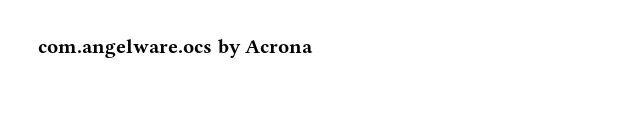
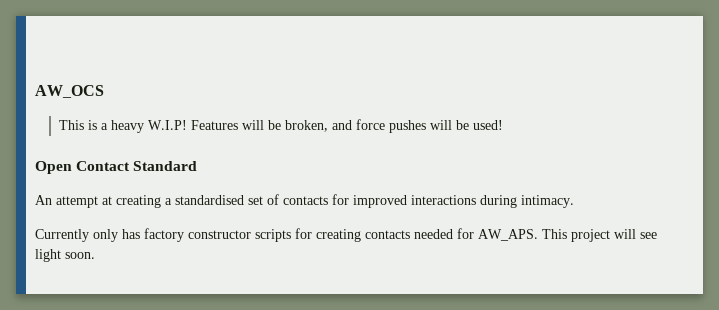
[38,39,314,58] com.angelware.ocs by Acrona -> [35,85,104,98] [58,119,503,133] [35,161,198,174] [35,194,574,208] [35,228,657,242] [35,249,95,262] AW_OCS // This is a heavy W.I.P! Features will be broken, and force pushes will be used! // Open Contact Standard // An attempt at creating a standardised set of contacts for improved interactions during intimacy. // Currently only has factory constructor scripts for creating contacts needed for AW_APS. This project will see light soon.

